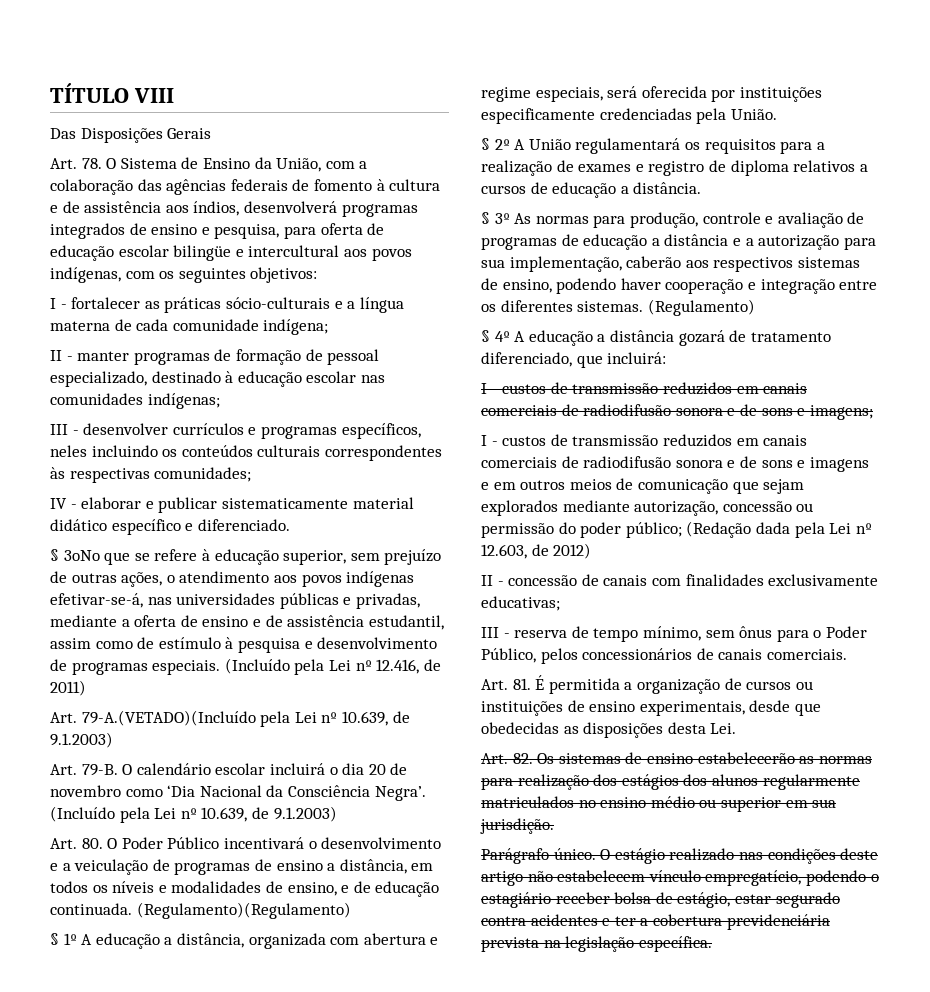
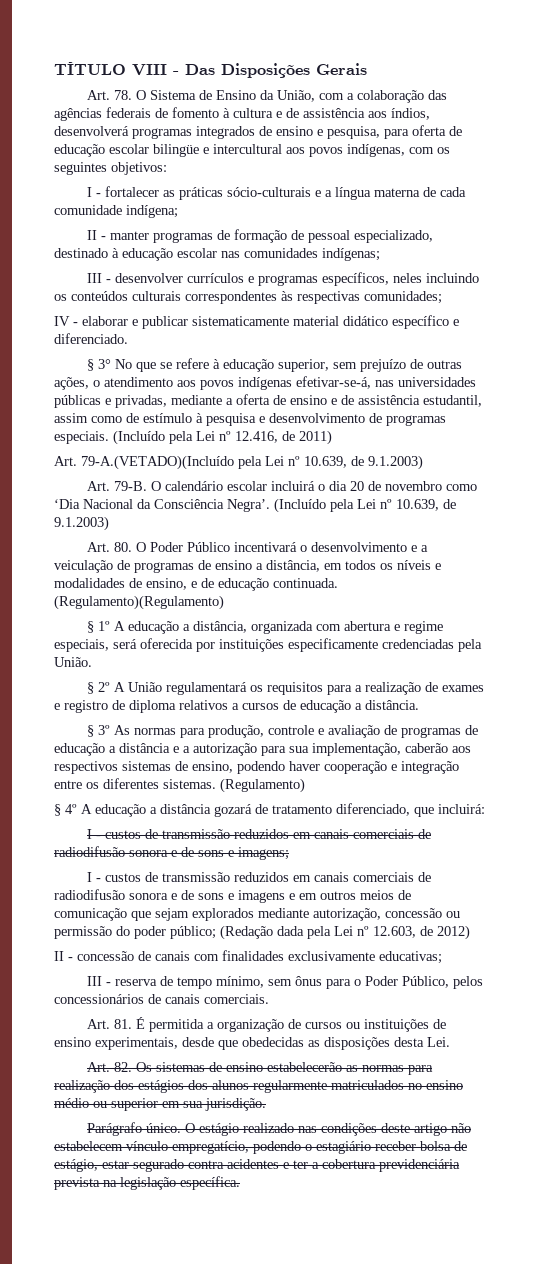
(175, 95) // -> [173,71,179,75] -
[63,550,100,561] 3oNo -> [97,359,132,369] 3° No

